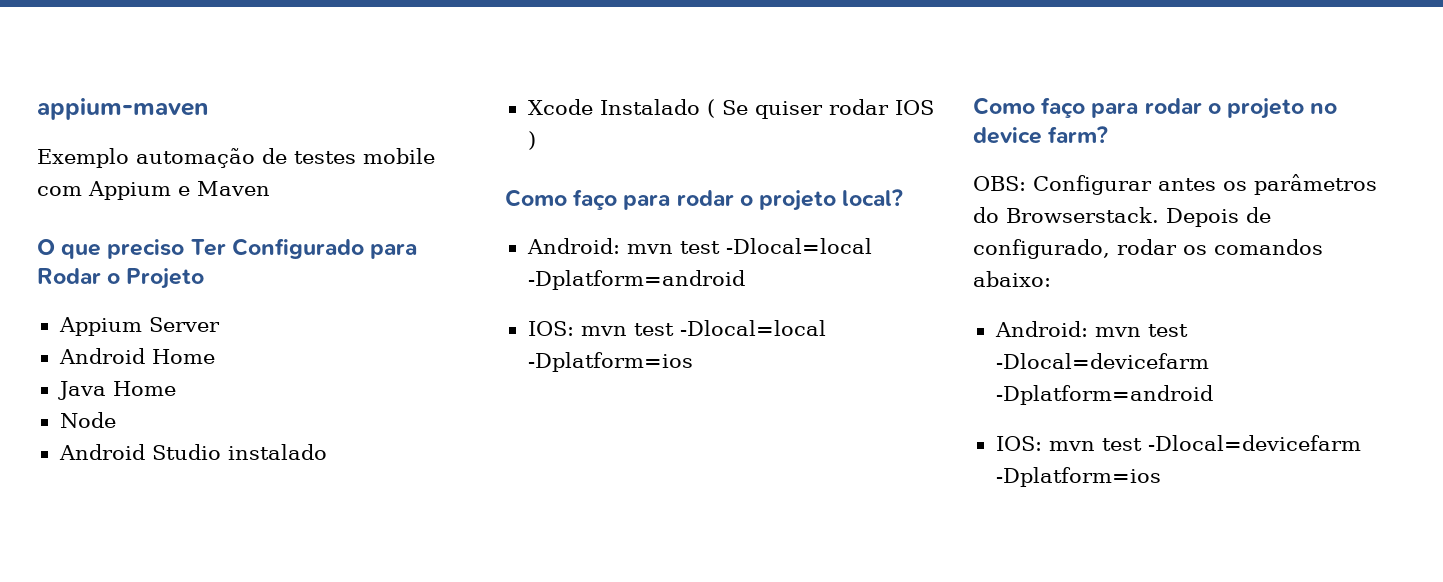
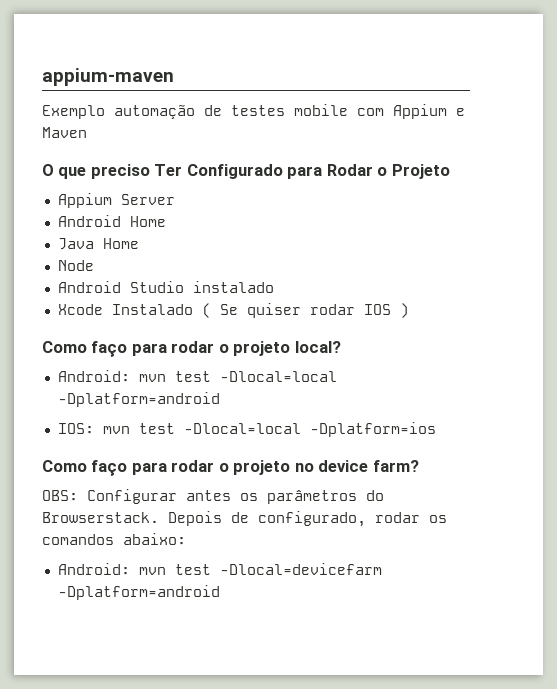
[995,435,1361,451] [995,467,1161,487] // IOS: mvn test -Dlocal=devicefarm -Dplatform=ios -> (220, 592) none

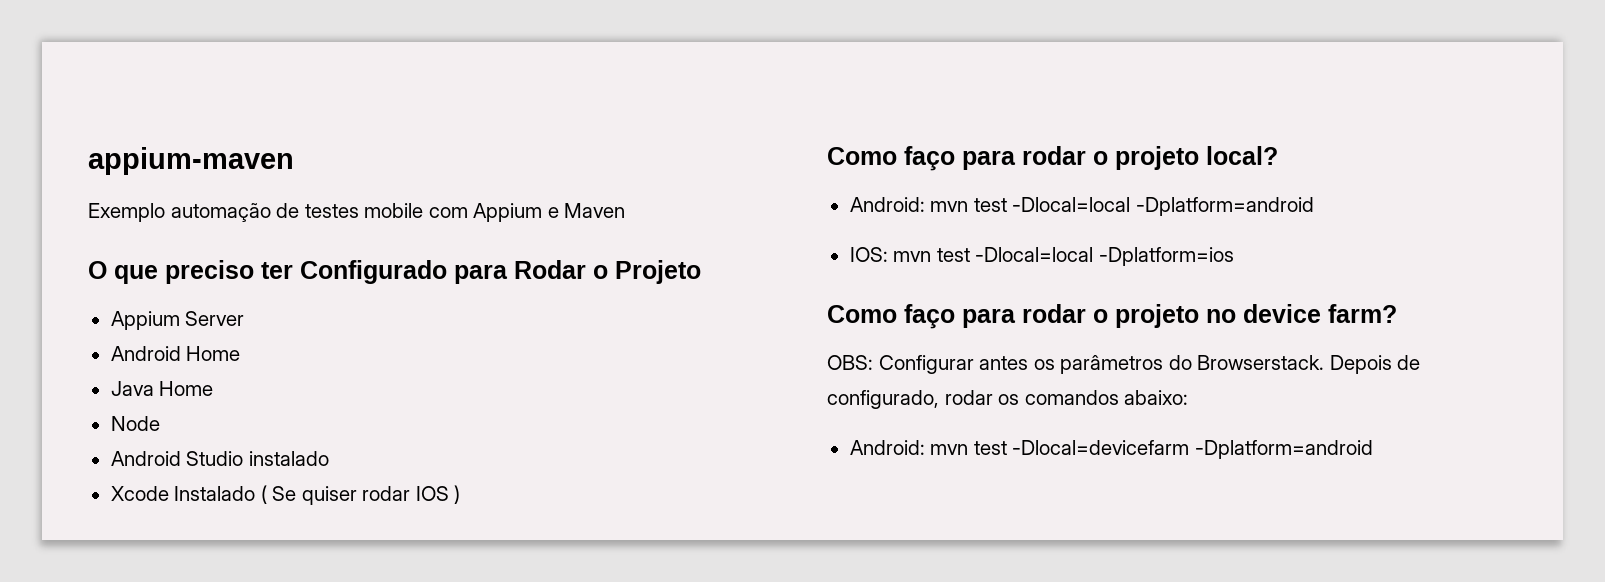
[154,164,183,176] Ter -> [261,262,293,279] ter

